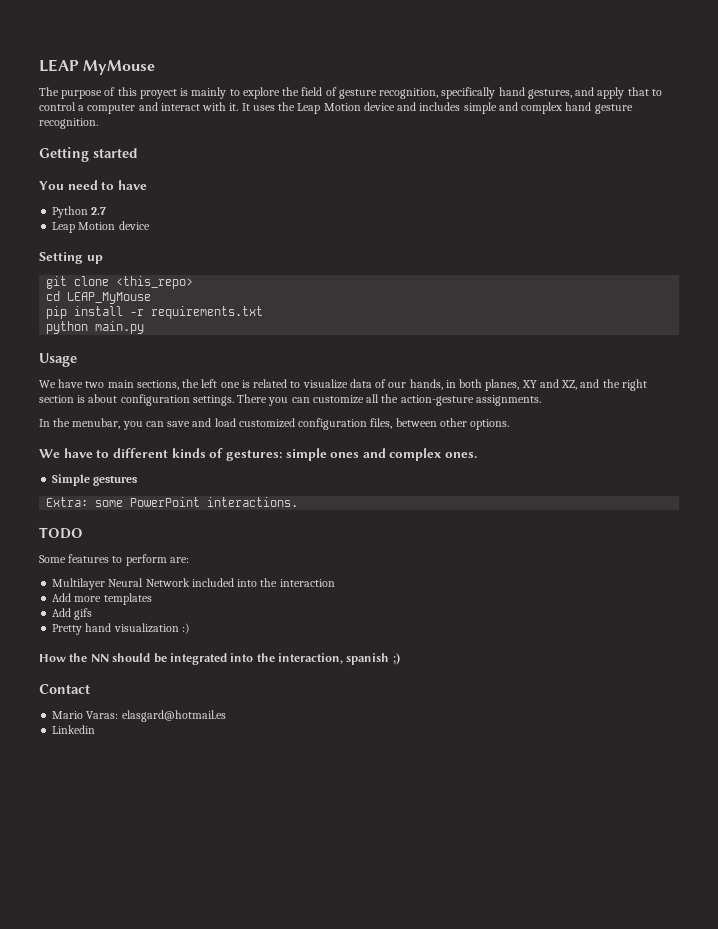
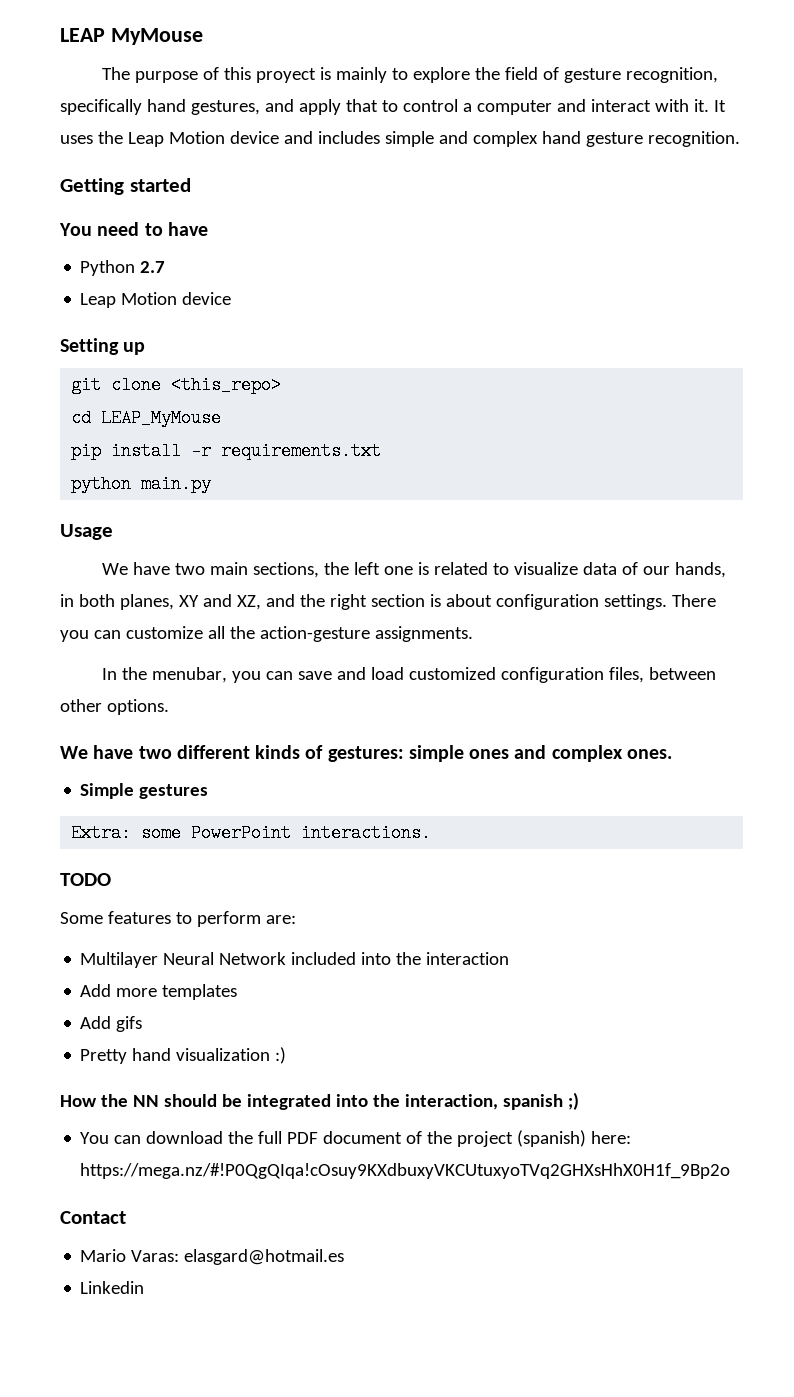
[96,450,110,458] to -> [138,746,172,759] two
(400, 659) none -> [80,1130,632,1147] [80,1163,731,1179] // You can download the full PDF document of the project (spanish) here: https://mega.nz/#!P0QgQIqa!cOsuy9KXdbuxyVKCUtuxyoTVq2GHXsHhX0H1f_9Bp2o

